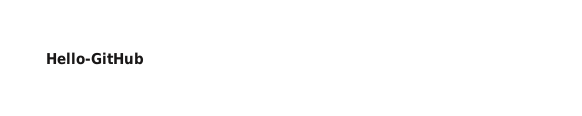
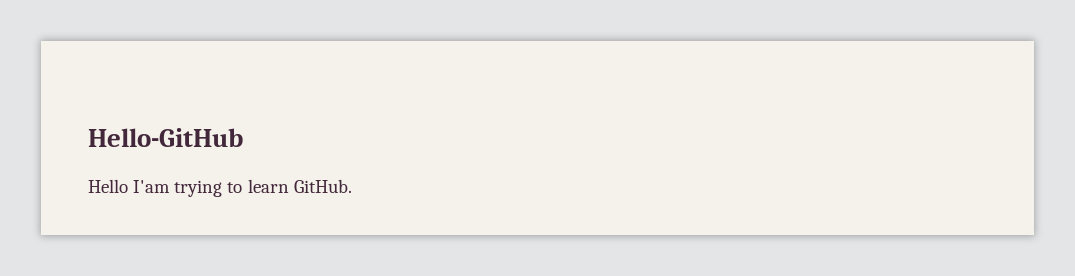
(144, 58) none -> [88,179,352,197] // Hello I'am trying to learn GitHub.

